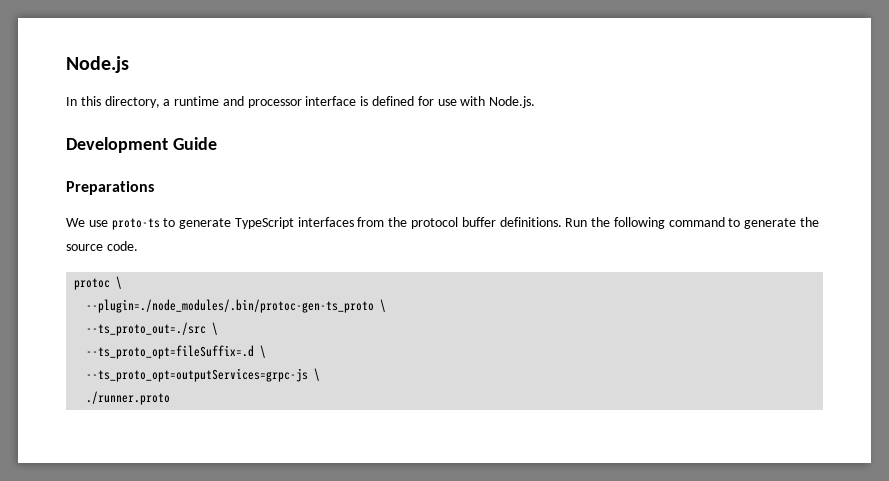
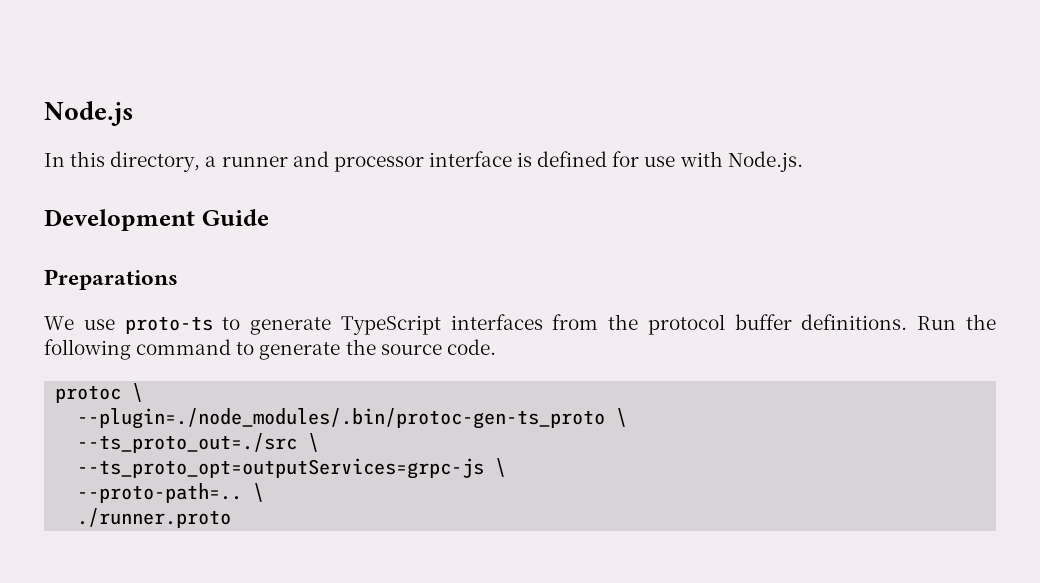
[174,96,220,106] runtime -> [221,156,288,167] runner
[86,345,267,359] // --ts_proto_opt=fileSuffix=.d \ -> (320, 442) none
(321, 374) none -> [77,483,265,503] // --proto-path=.. \

